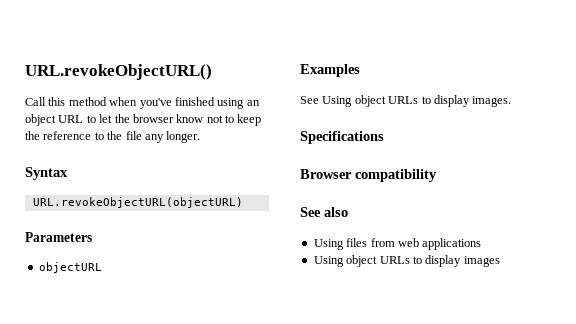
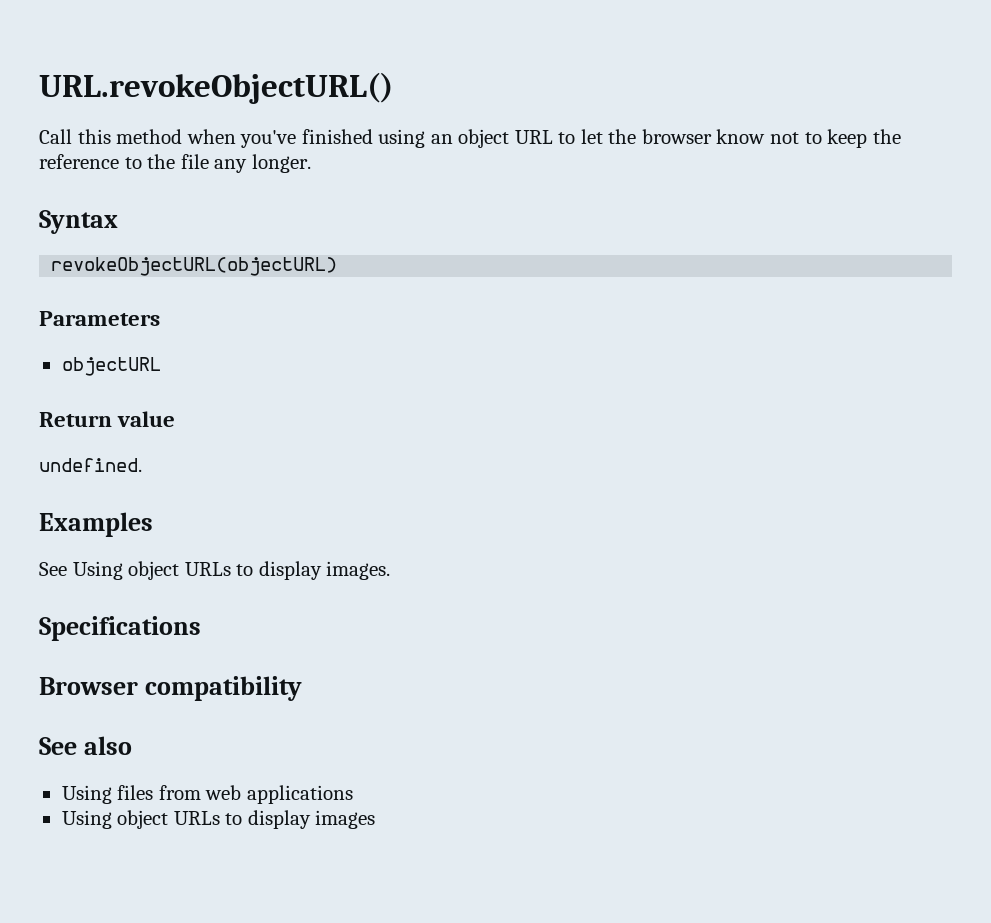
[32,197,243,208] URL.revokeObjectURL(objectURL) -> [51,257,338,276] revokeObjectURL(objectURL)
(102, 267) none -> [39,411,176,427] [39,458,142,472] // Return value // undefined.

